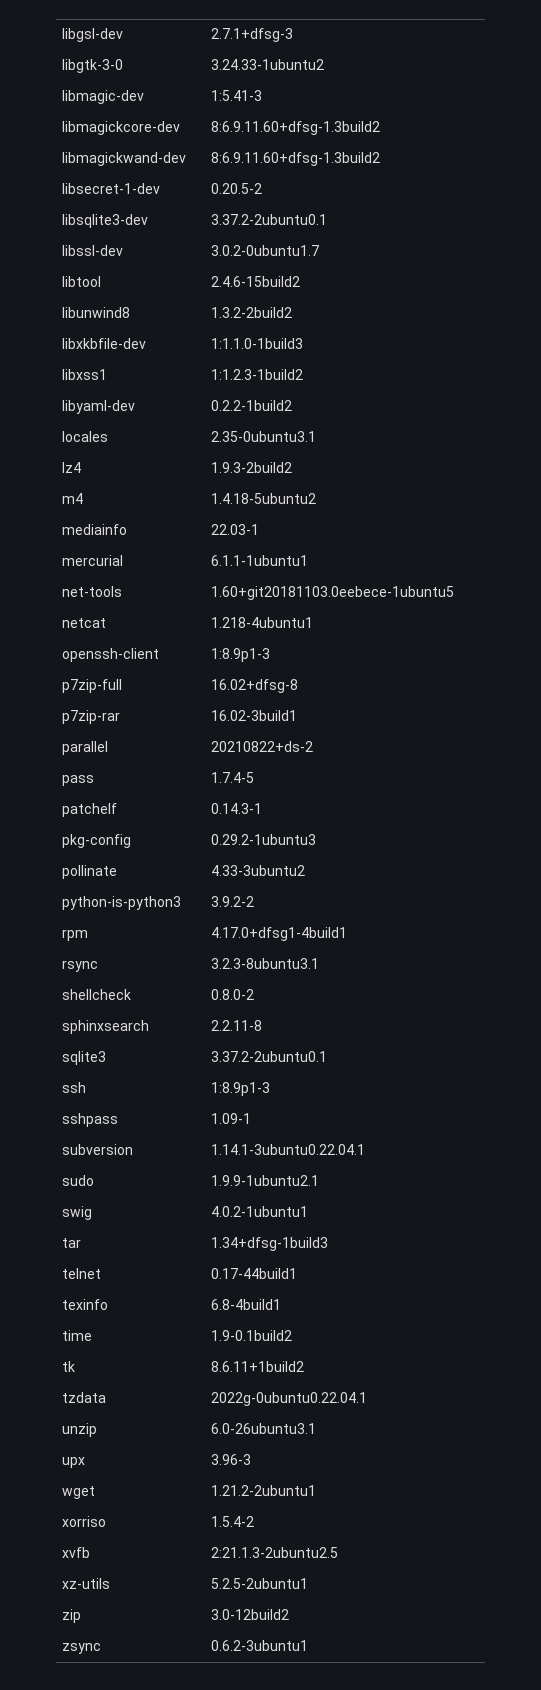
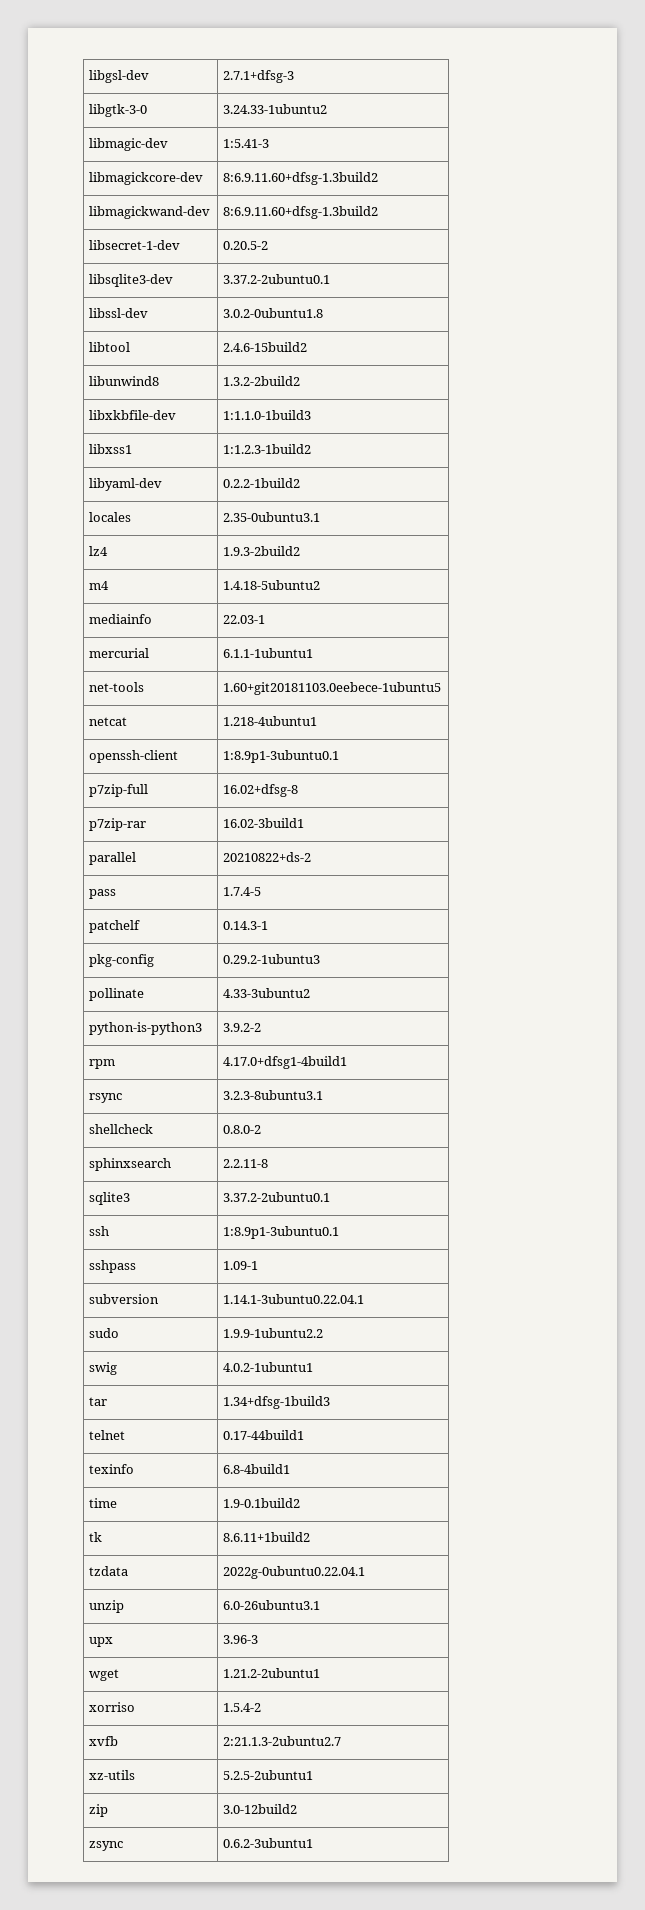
[211,245,320,256] 3.0.2-0ubuntu1.7 -> [223,308,324,318] 3.0.2-0ubuntu1.8
[211,648,271,662] 1:8.9p1-3 -> [223,750,340,763] 1:8.9p1-3ubuntu0.1
[211,1082,271,1096] 1:8.9p1-3 -> [223,1226,340,1239] 1:8.9p1-3ubuntu0.1
[211,1175,320,1186] 1.9.9-1ubuntu2.1 -> [223,1328,324,1338] 1.9.9-1ubuntu2.2
[211,1547,339,1558] 2:21.1.3-2ubuntu2.5 -> [223,1736,342,1746] 2:21.1.3-2ubuntu2.7

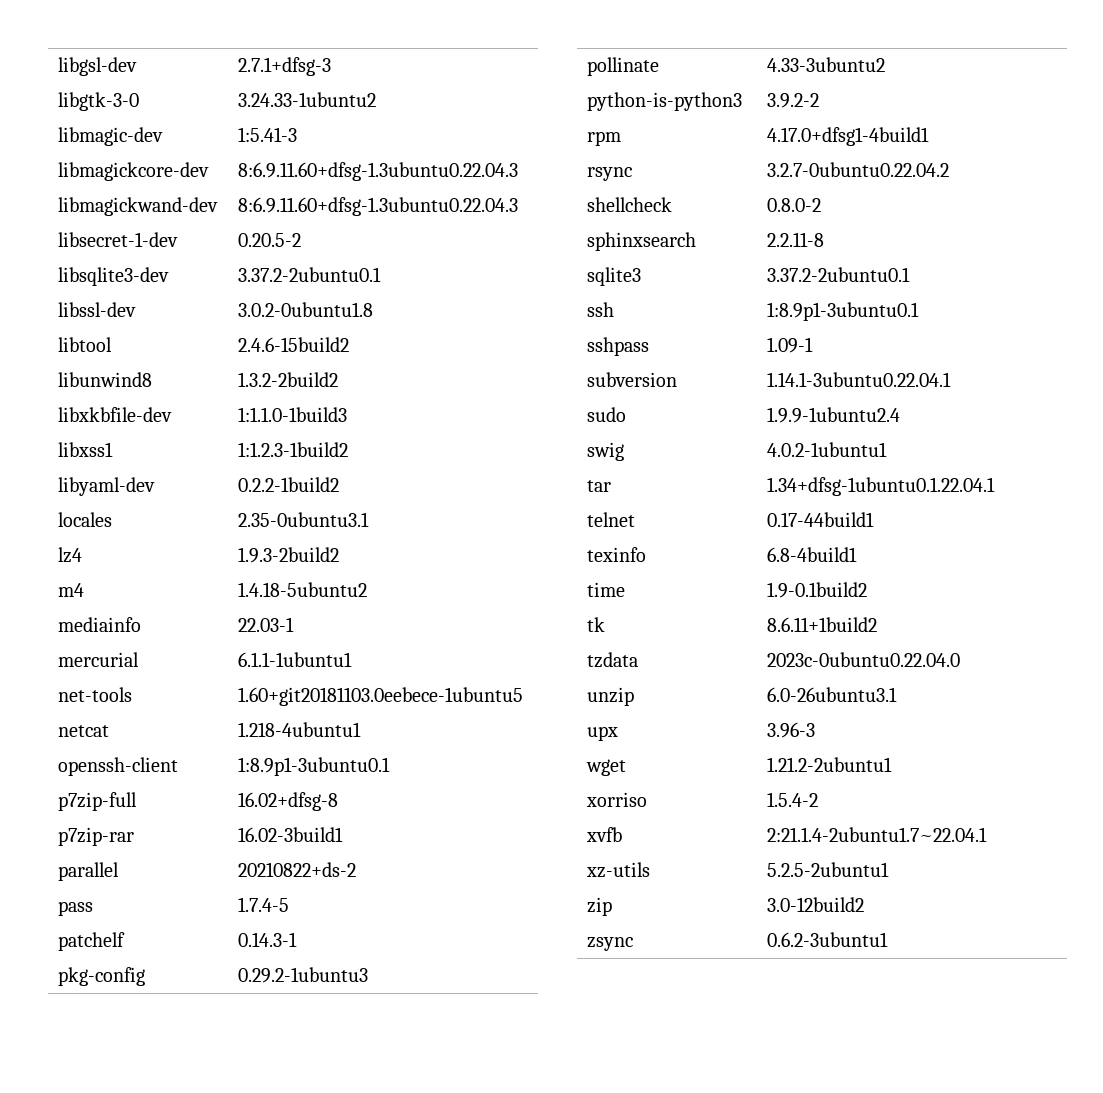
[223,172,379,185] 8:6.9.11.60+dfsg-1.3build2 -> [237,162,518,181] 8:6.9.11.60+dfsg-1.3ubuntu0.22.04.3
[223,206,379,219] 8:6.9.11.60+dfsg-1.3build2 -> [237,197,518,216] 8:6.9.11.60+dfsg-1.3ubuntu0.22.04.3
[223,1090,324,1100] 3.2.3-8ubuntu3.1 -> [766,162,949,177] 3.2.7-0ubuntu0.22.04.2
[223,1328,324,1338] 1.9.9-1ubuntu2.2 -> [766,407,900,423] 1.9.9-1ubuntu2.4
[223,1396,331,1409] 1.34+dfsg-1build3 -> [766,477,995,496] 1.34+dfsg-1ubuntu0.1.22.04.1
[223,1566,366,1579] 2022g-0ubuntu0.22.04.1 -> [766,652,960,667] 2023c-0ubuntu0.22.04.0
[223,1736,342,1746] 2:21.1.3-2ubuntu2.7 -> [766,827,987,842] 2:21.1.4-2ubuntu1.7~22.04.1

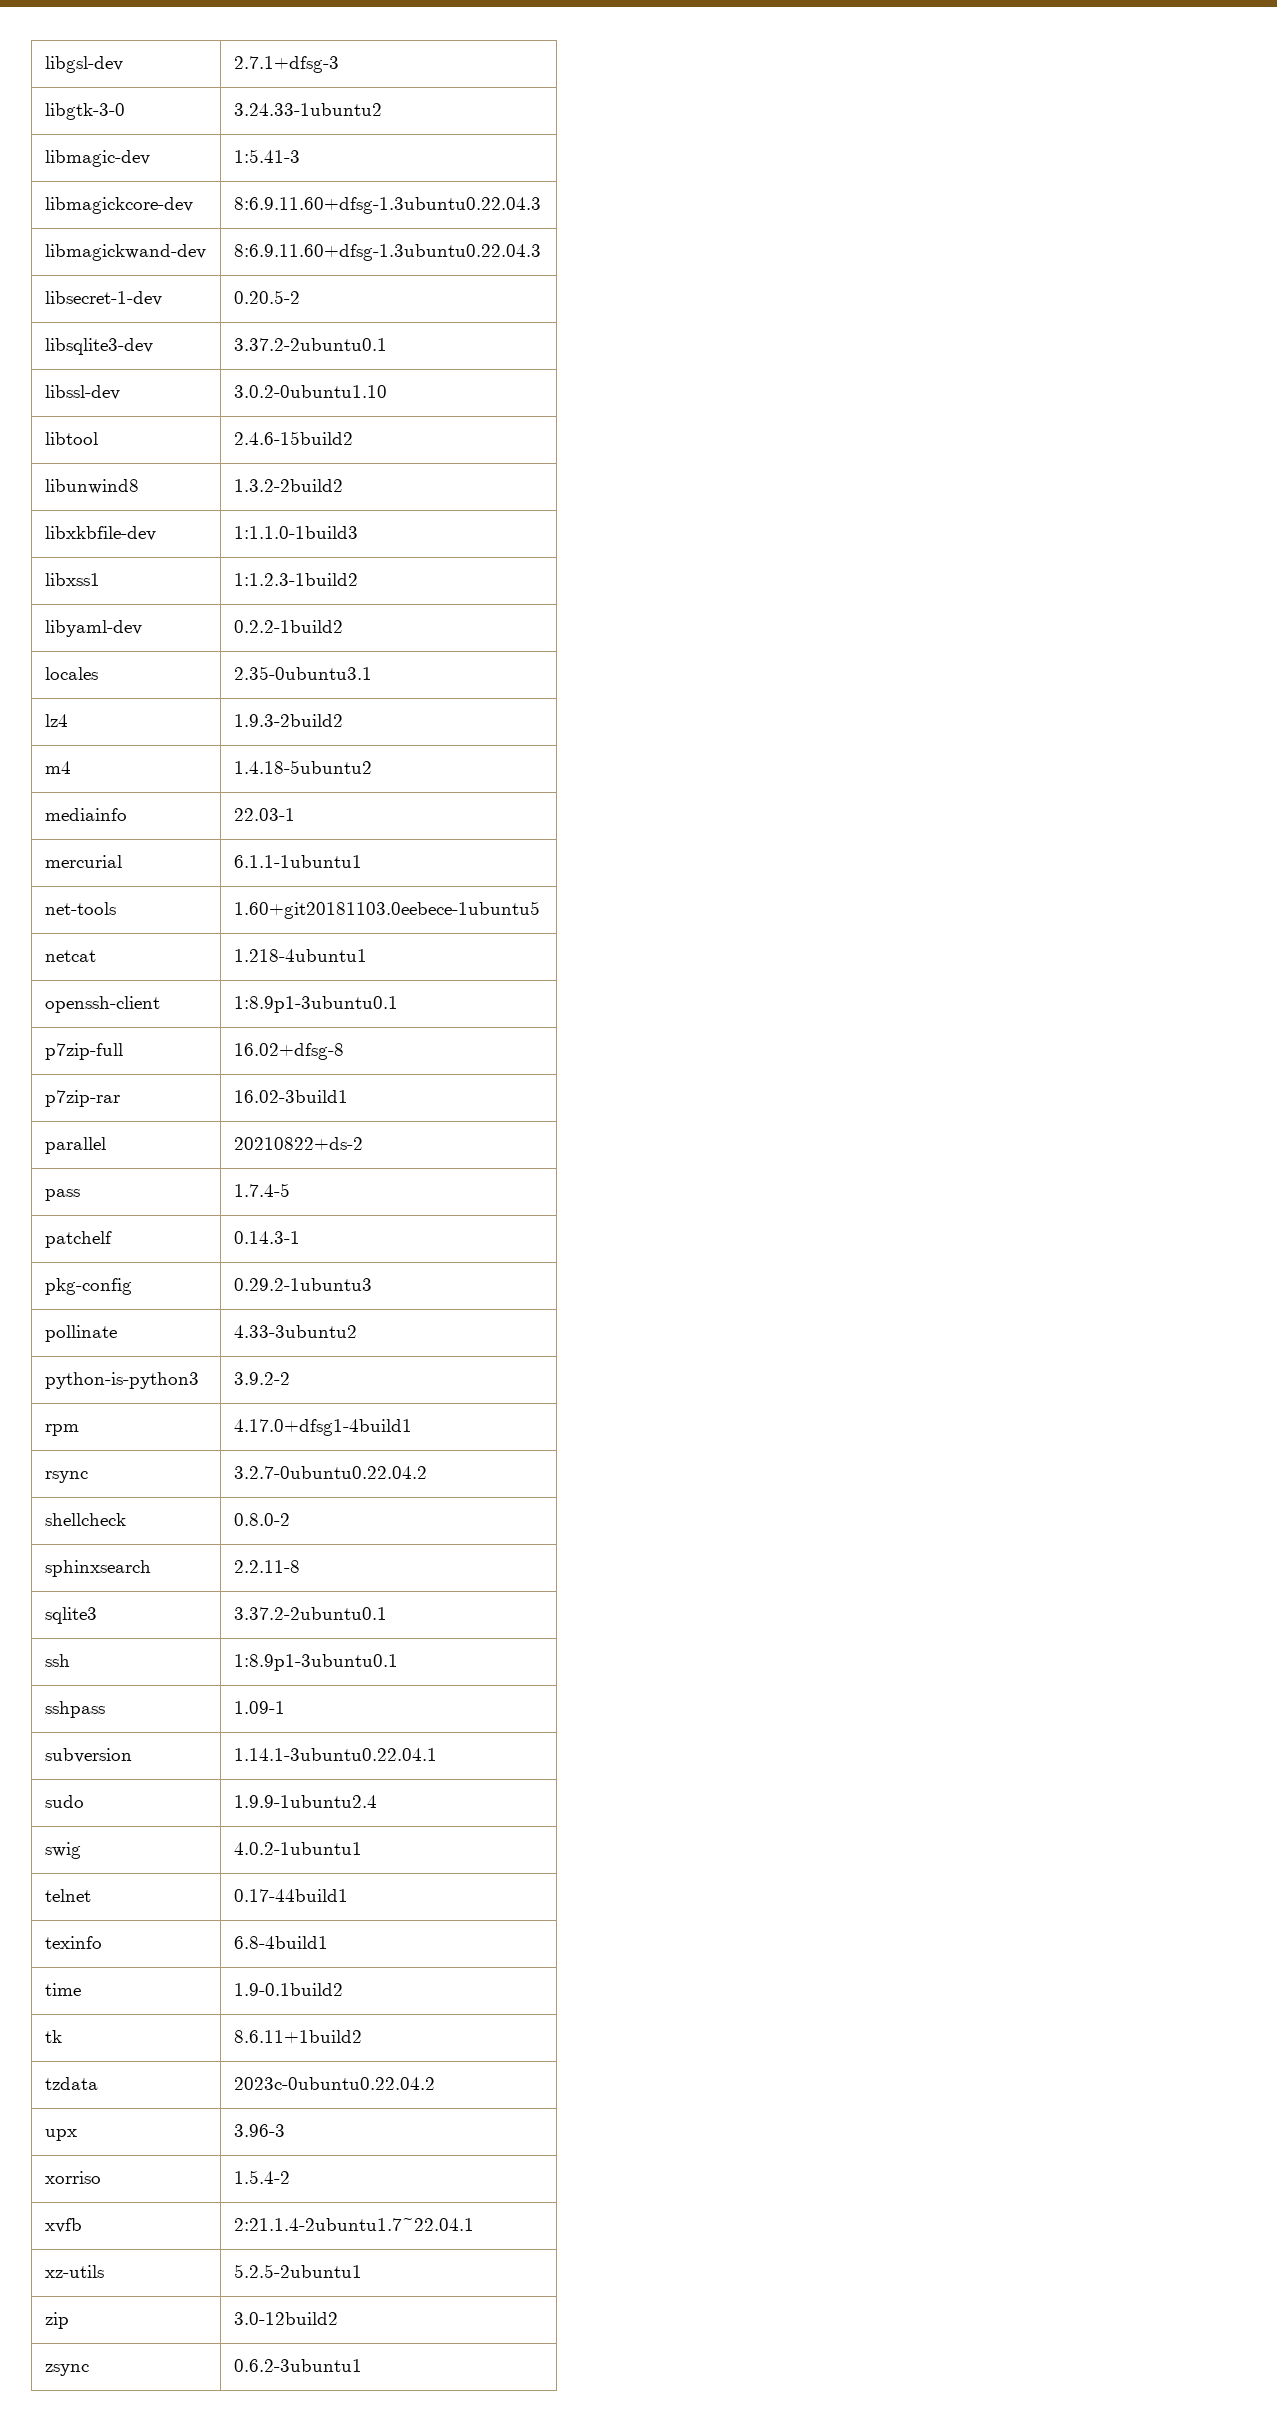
[237,302,373,317] 3.0.2-0ubuntu1.8 -> [233,385,387,398] 3.0.2-0ubuntu1.10
[586,480,611,492] [766,477,995,496] // tar | 1.34+dfsg-1ubuntu0.1.22.04.1 -> (362, 1848) none
[766,652,960,667] [586,687,634,706] [766,687,897,702] 2023c-0ubuntu0.22.04.0 // unzip | 6.0-26ubuntu3.1 -> [233,2077,435,2090] 2023c-0ubuntu0.22.04.2
[585,759,626,776] [766,757,892,772] // wget | 1.21.2-2ubuntu1 -> (285, 2130) none

